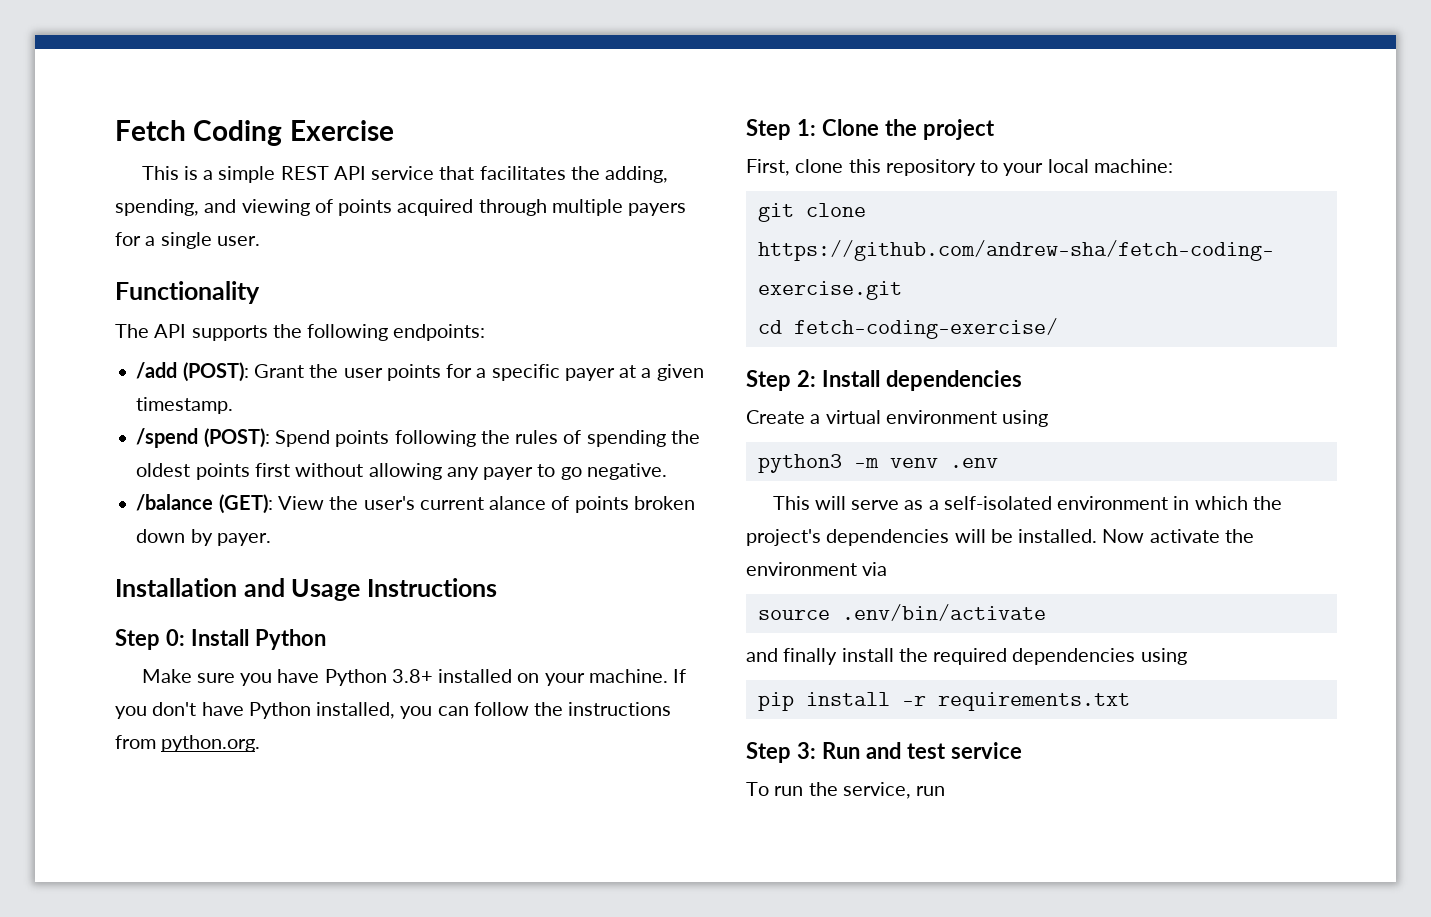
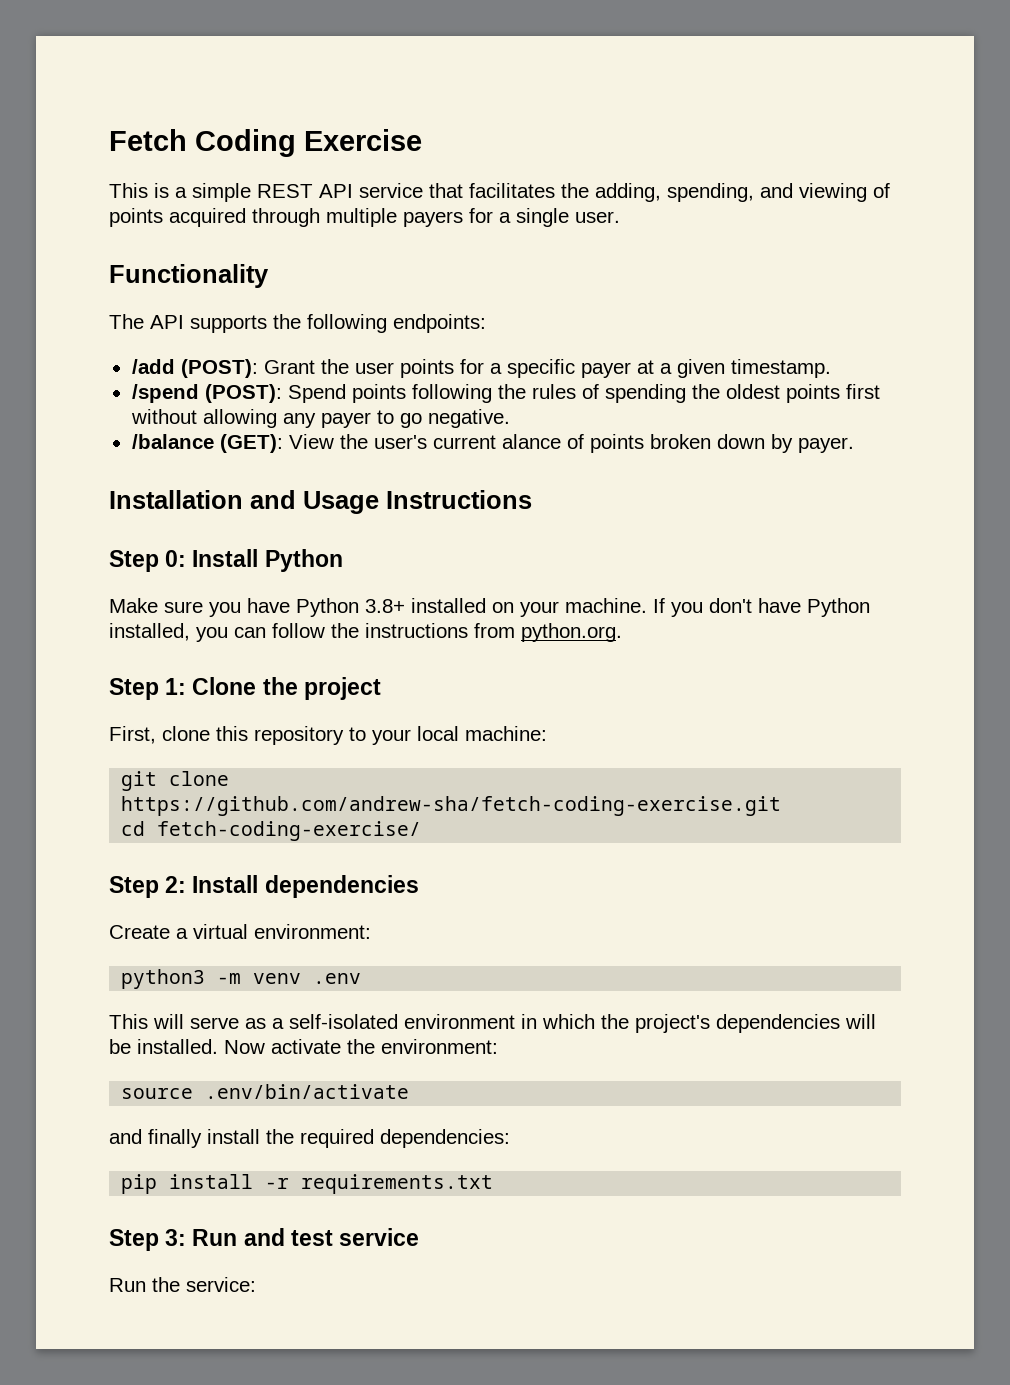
[885,410,1049,427] environment using -> [254,924,371,939] environment:
[746,562,888,576] environment via -> [381,1039,498,1054] environment:
[1012,648,1187,665] dependencies using -> [380,1129,510,1148] dependencies:
[746,782,946,799] To run the service, run -> [109,1277,256,1292] Run the service:

